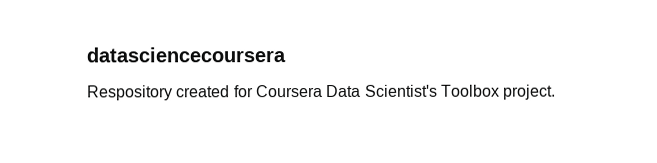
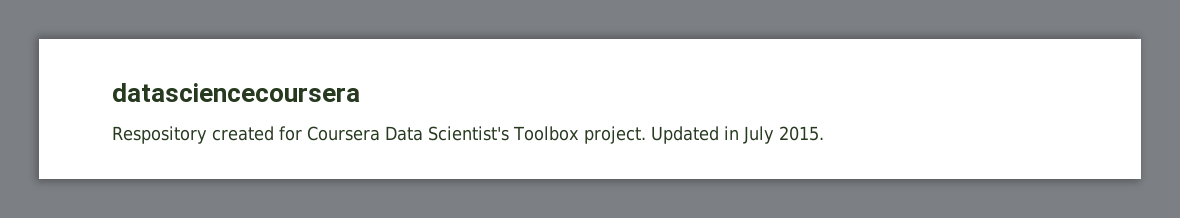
(557, 92) none -> [650,126,824,144] Updated in July 2015.

